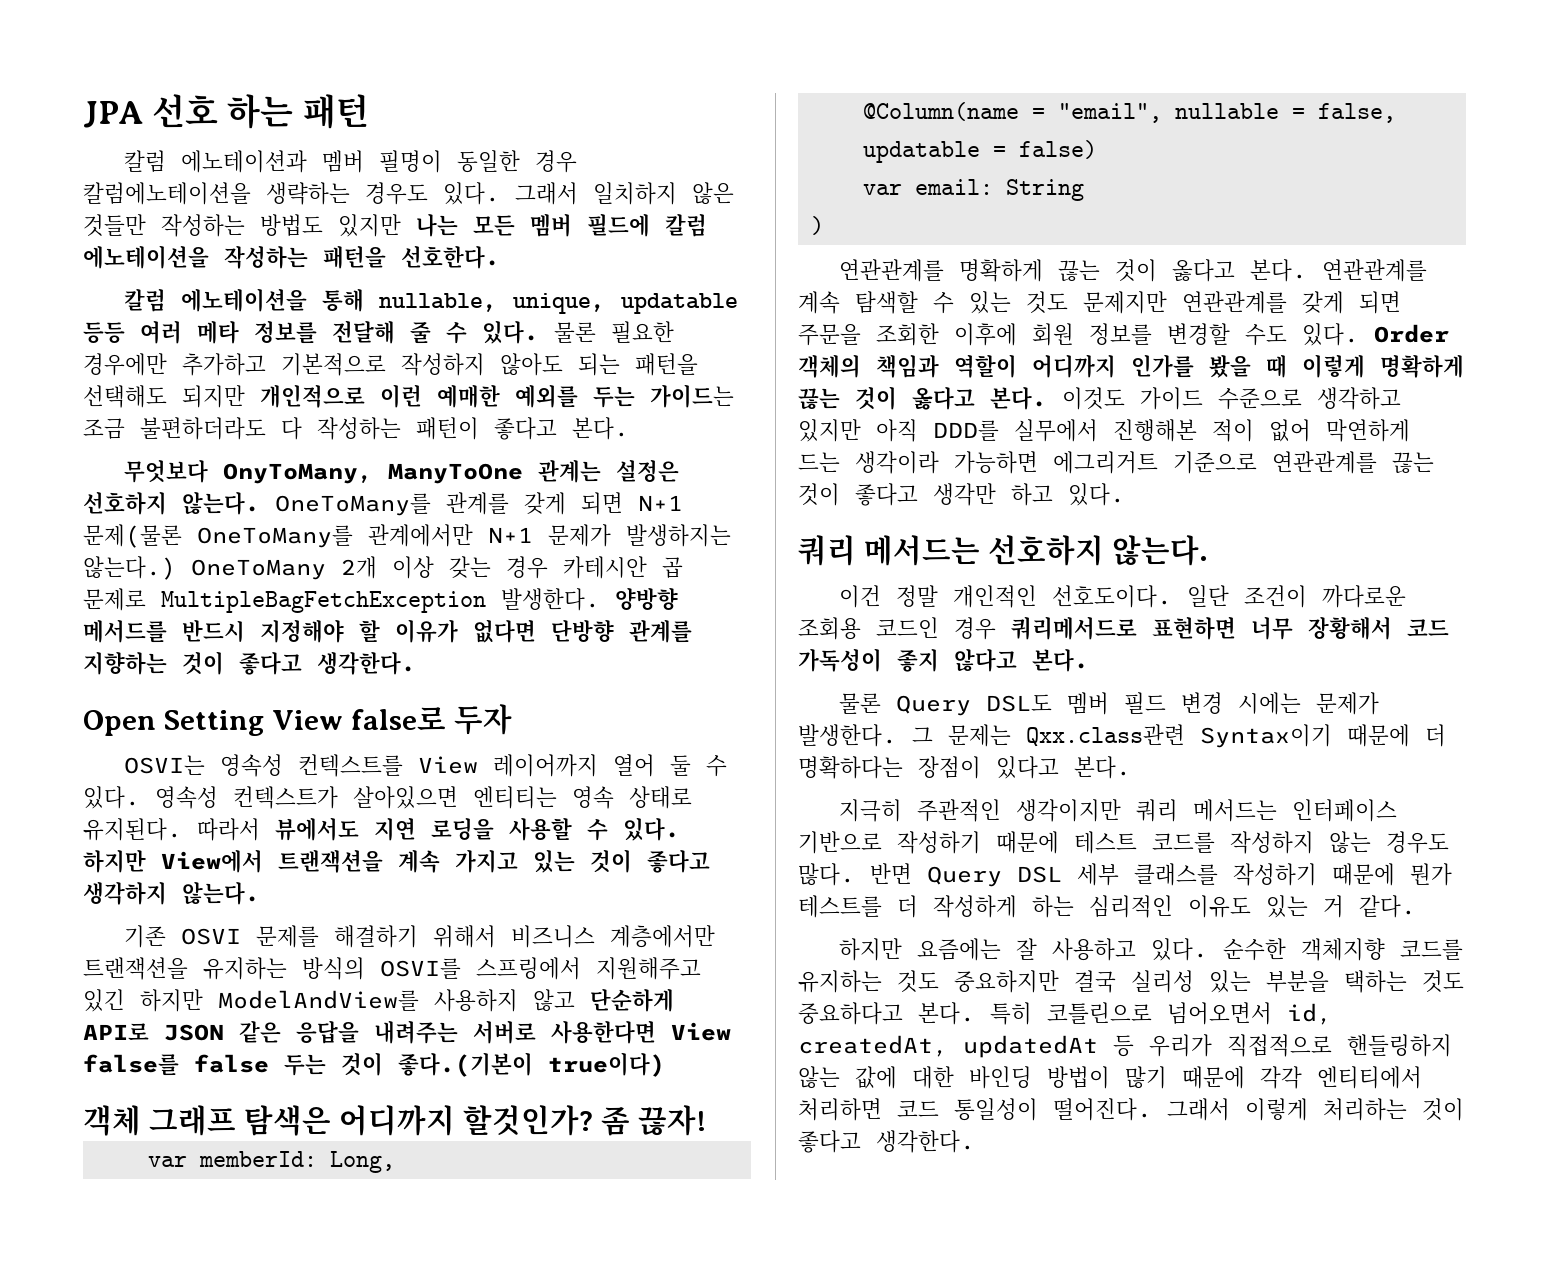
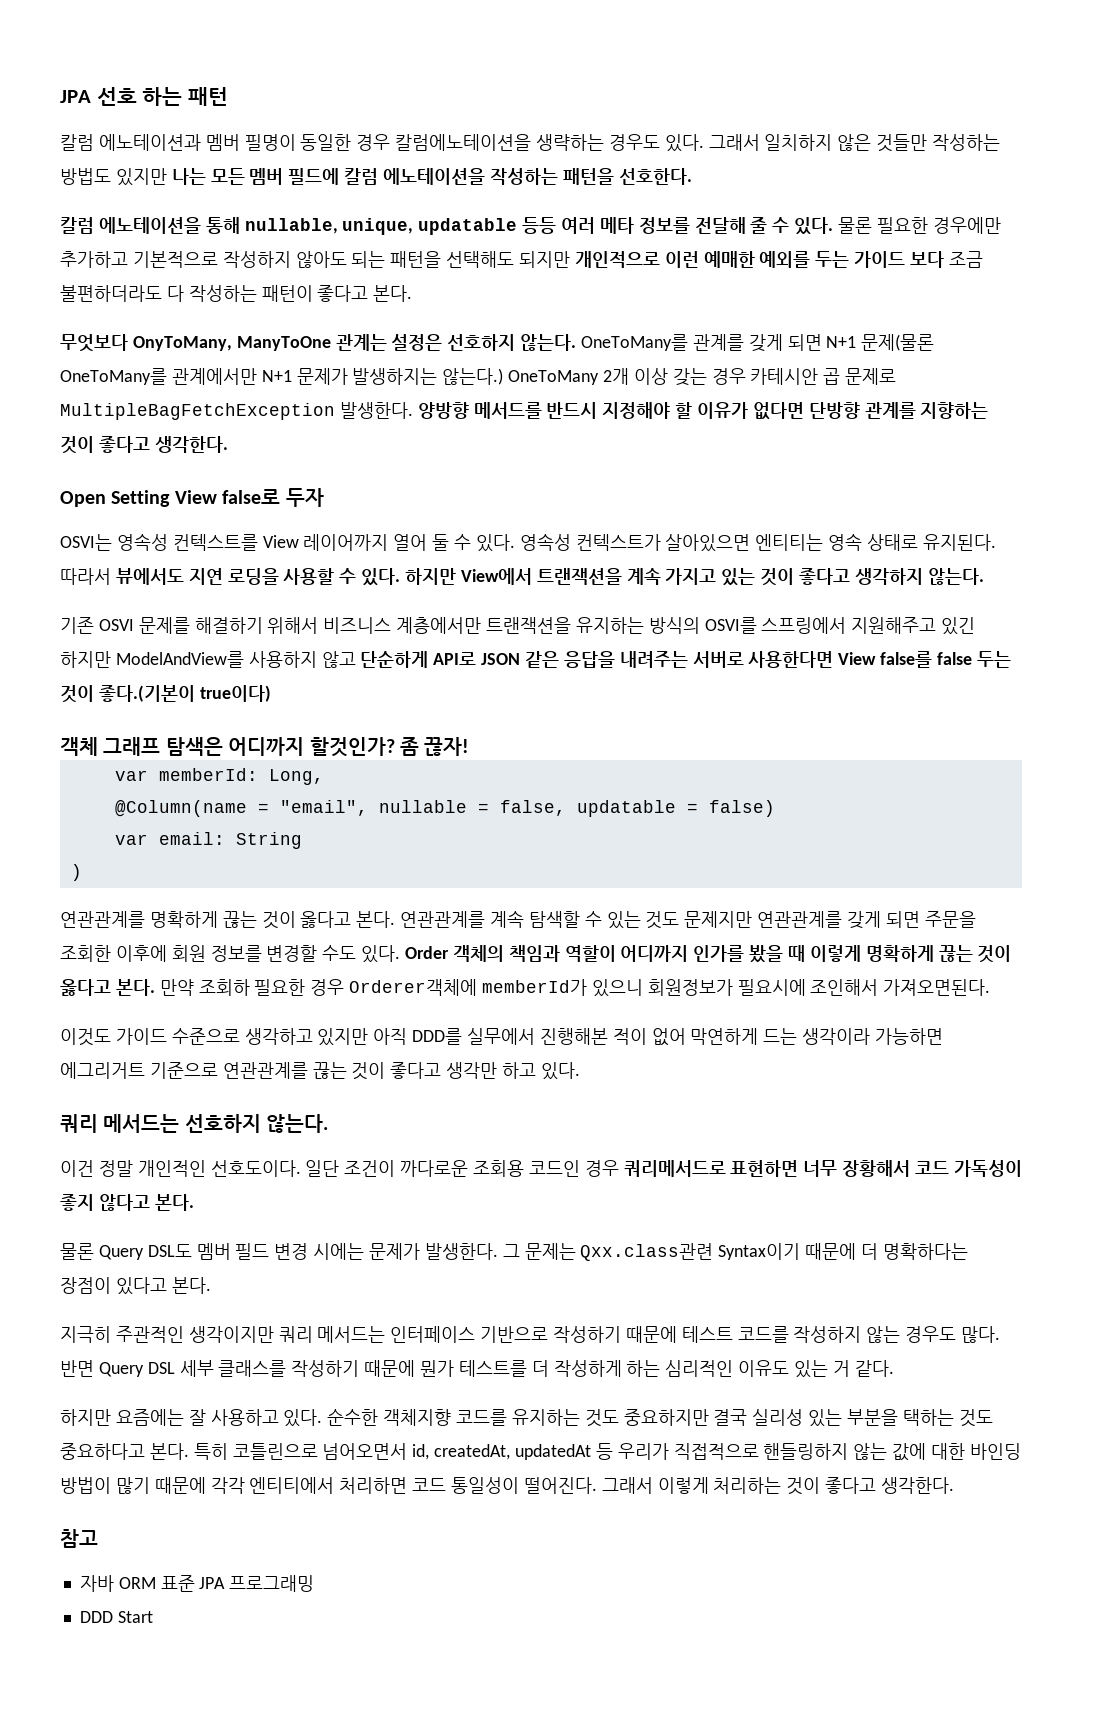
[650,384,734,408] 가이드는 -> [854,251,945,268] 가이드 보다
(1047, 398) none -> [159,979,991,997] 만약 조회하 필요한 경우 Orderer객체에 memberId가 있으니 회원정보가 필요시에 조인해서 가져오면된다. //
(975, 1141) none -> [60,1529,98,1548] [79,1575,315,1592] [79,1611,153,1623] // 참고 // 자바 ORM 표준 JPA 프로그래밍 // DDD Start

